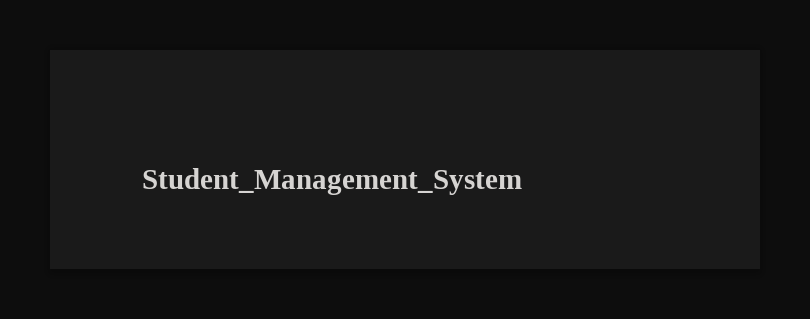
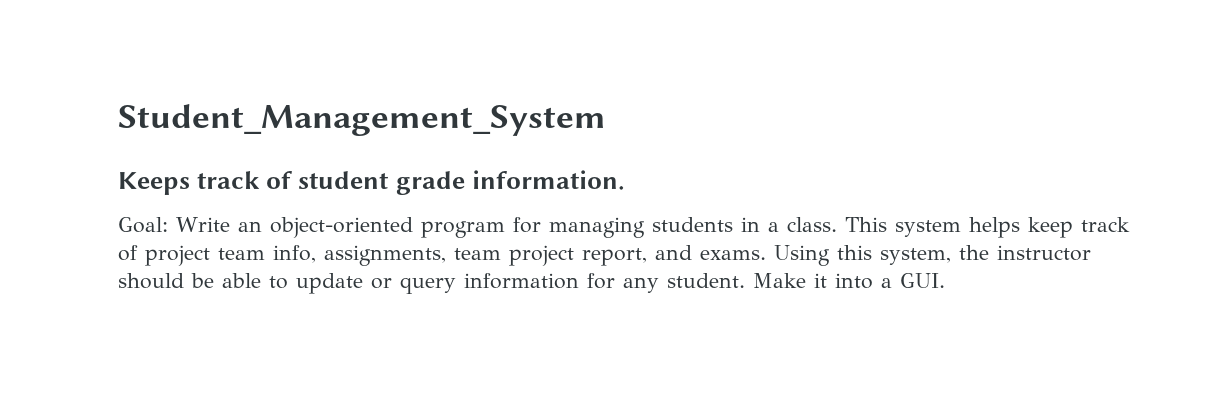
(522, 181) none -> [118,170,625,195] [118,217,1130,238] [118,245,1091,266] [118,273,945,294] // Keeps track of student grade information. // Goal: Write an object-oriented program for managing students in a class. This system helps keep track of project team info, assignments, team project report, and exams. Using this system, the instructor should be able to update or query information for any student. Make it into a GUI.

